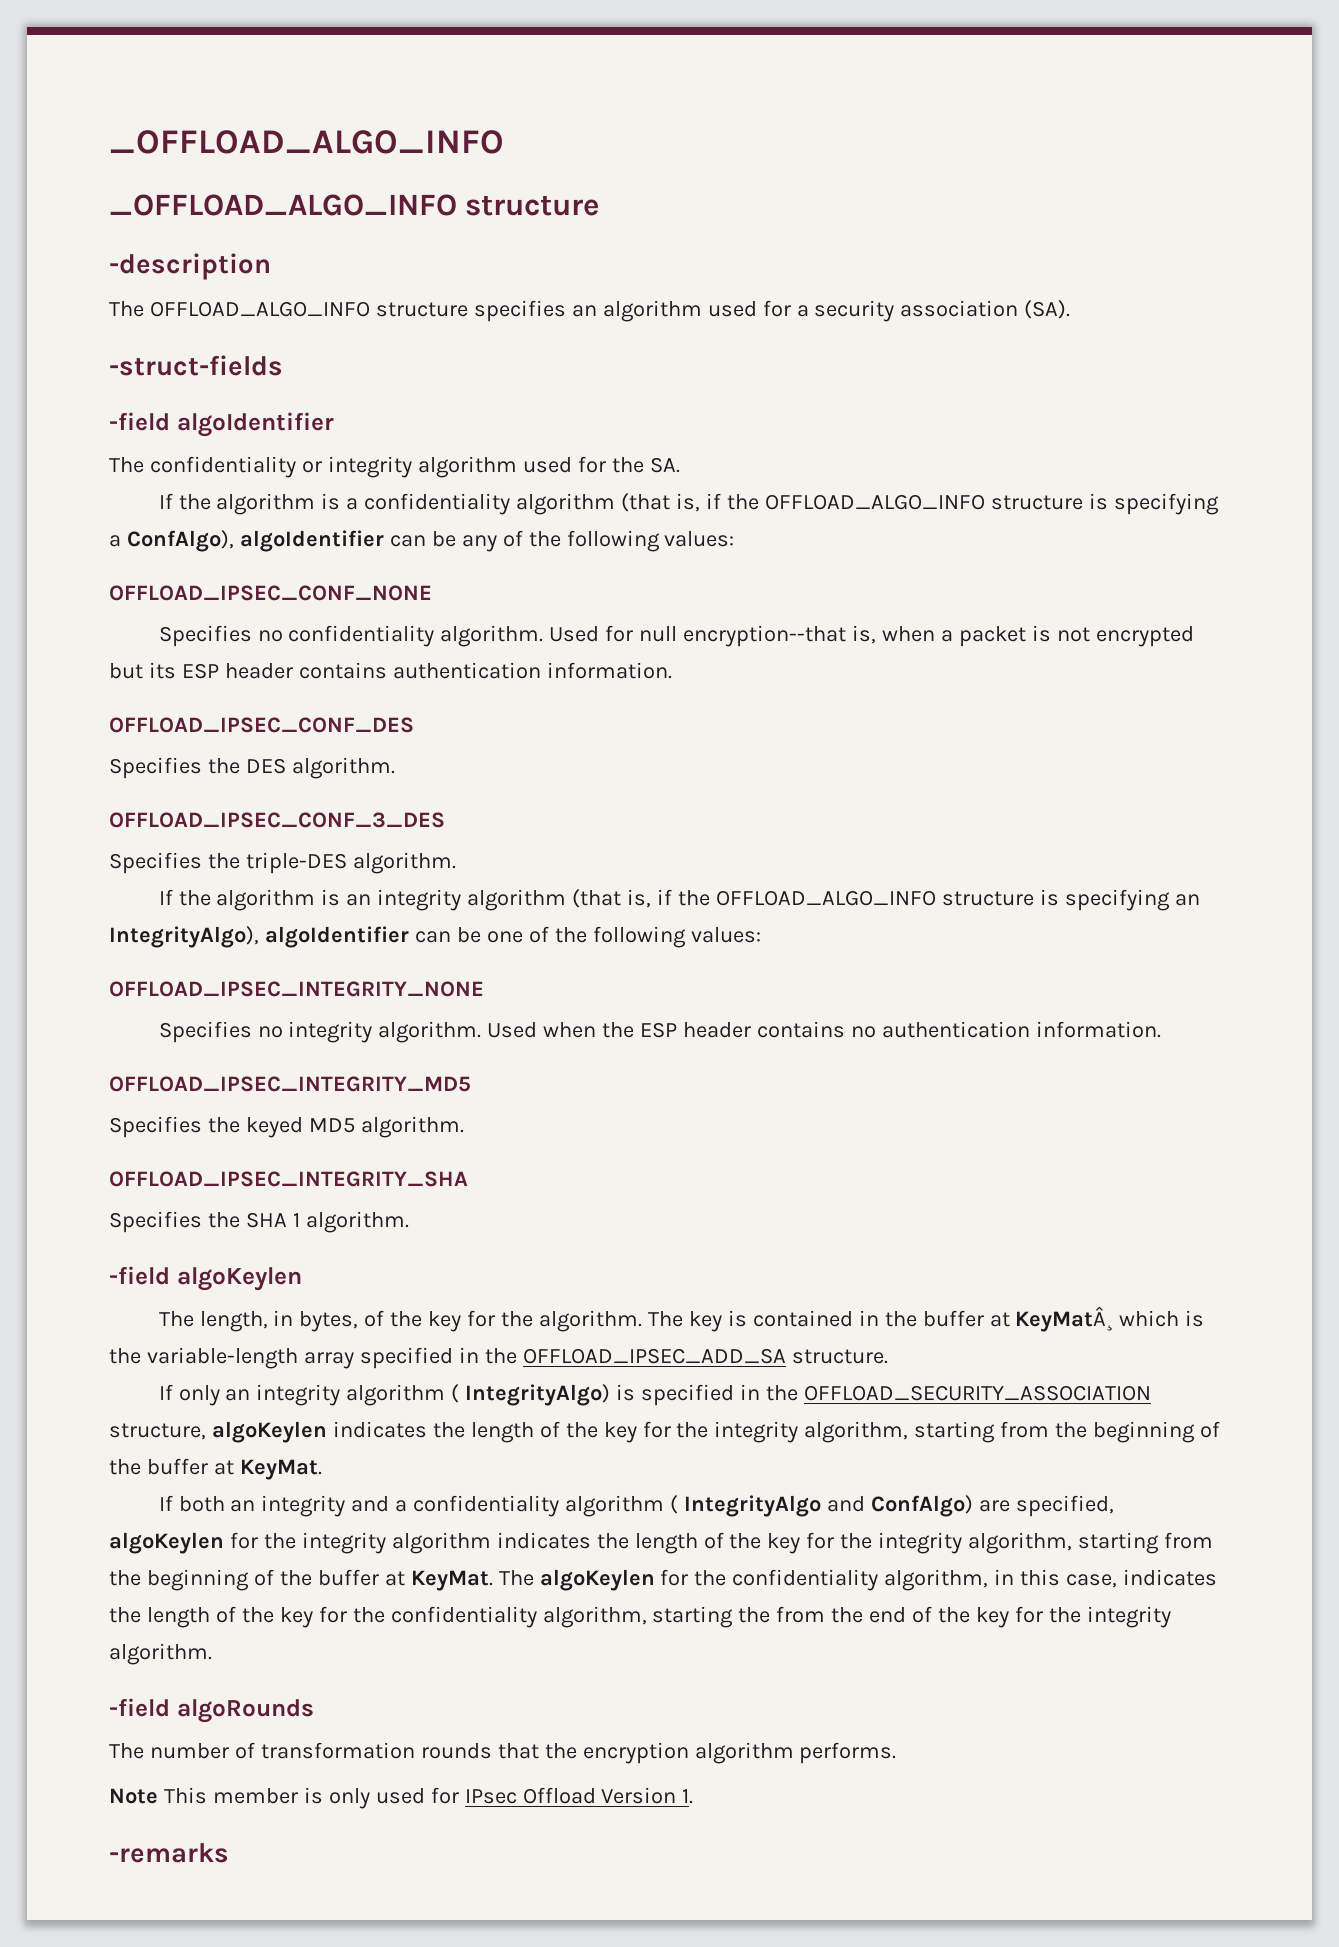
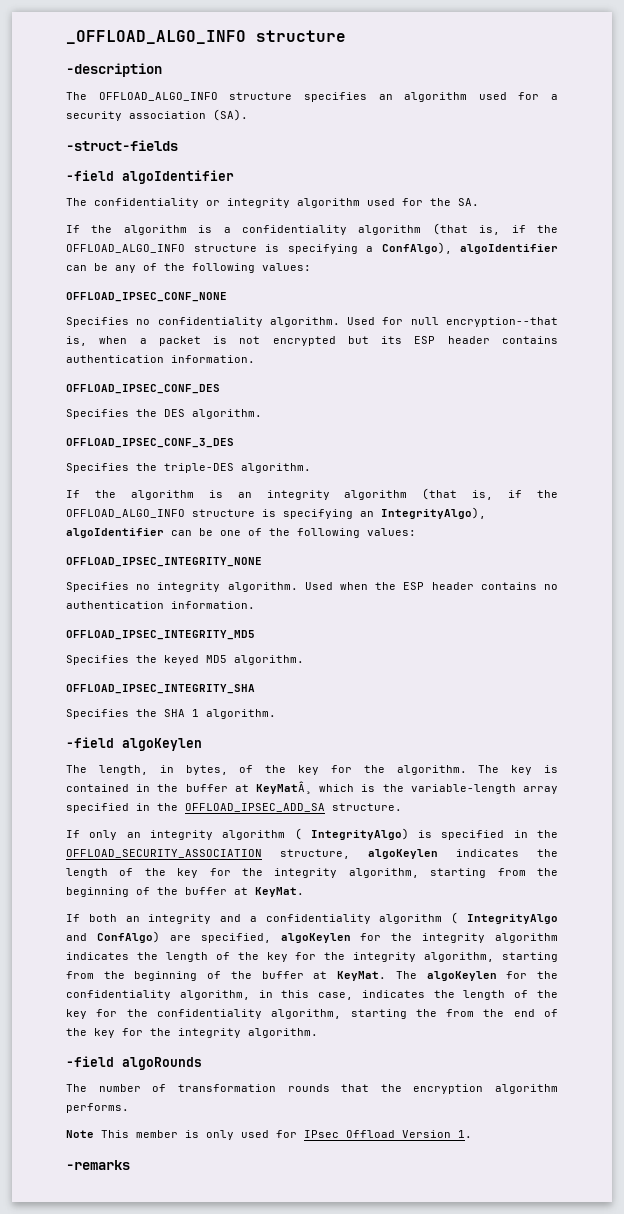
[109,130,504,154] [109,194,457,216] _OFFLOAD_ALGO_INFO // _OFFLOAD_ALGO_INFO -> [66,30,246,44] _OFFLOAD_ALGO_INFO

